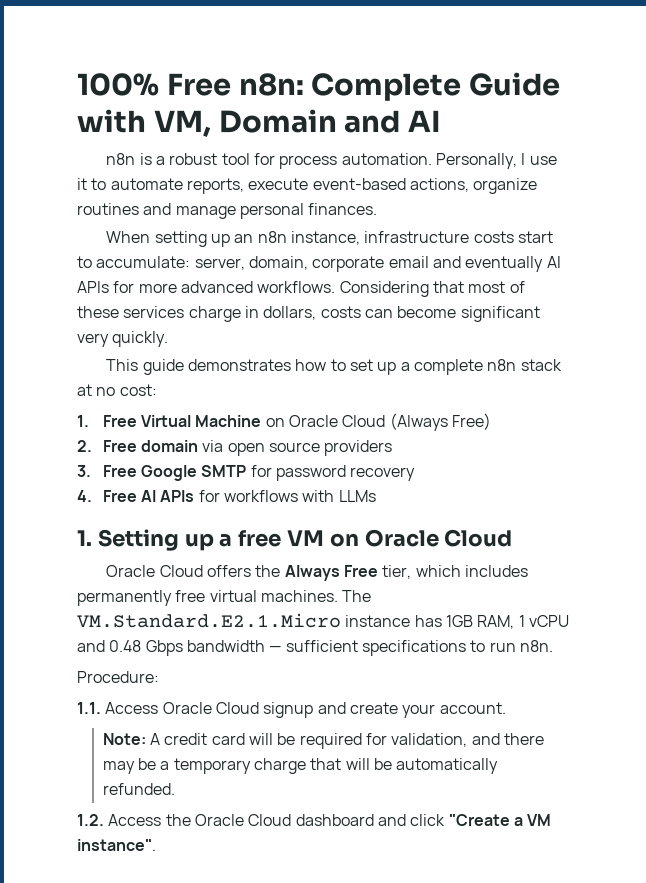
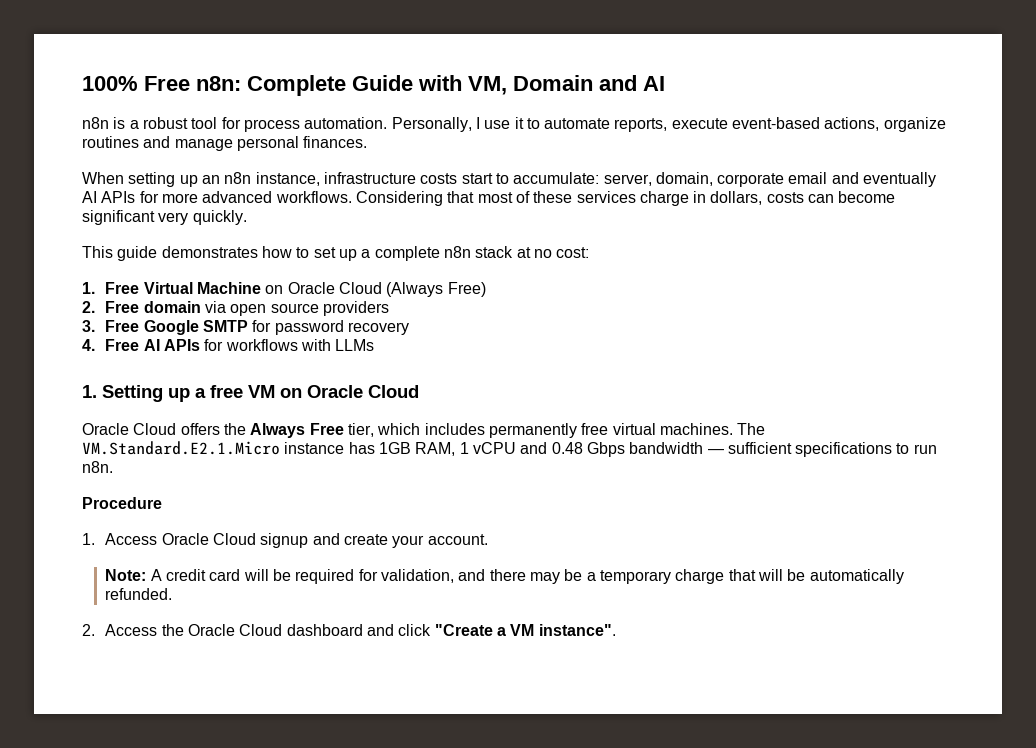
[77,671,159,683] [77,702,101,714] Procedure: // 1.1. -> [82,497,162,509] [82,533,95,545] Procedure // 1.
[77,814,104,826] 1.2. -> [82,624,95,636] 2.

